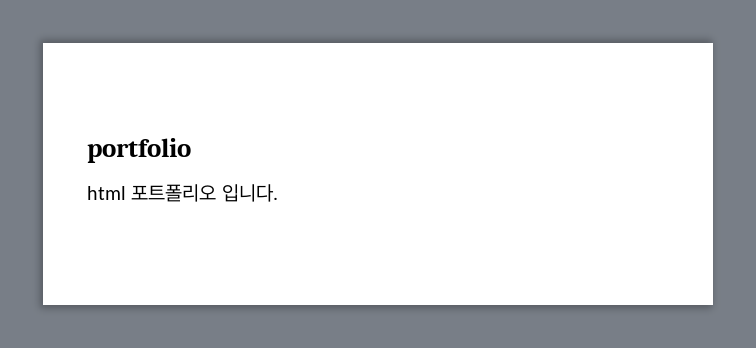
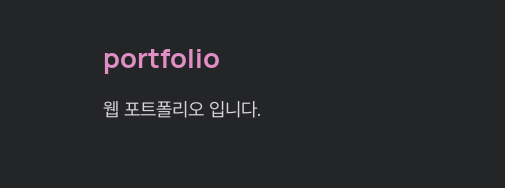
[87,186,126,200] html -> [103,101,119,118] 웹

